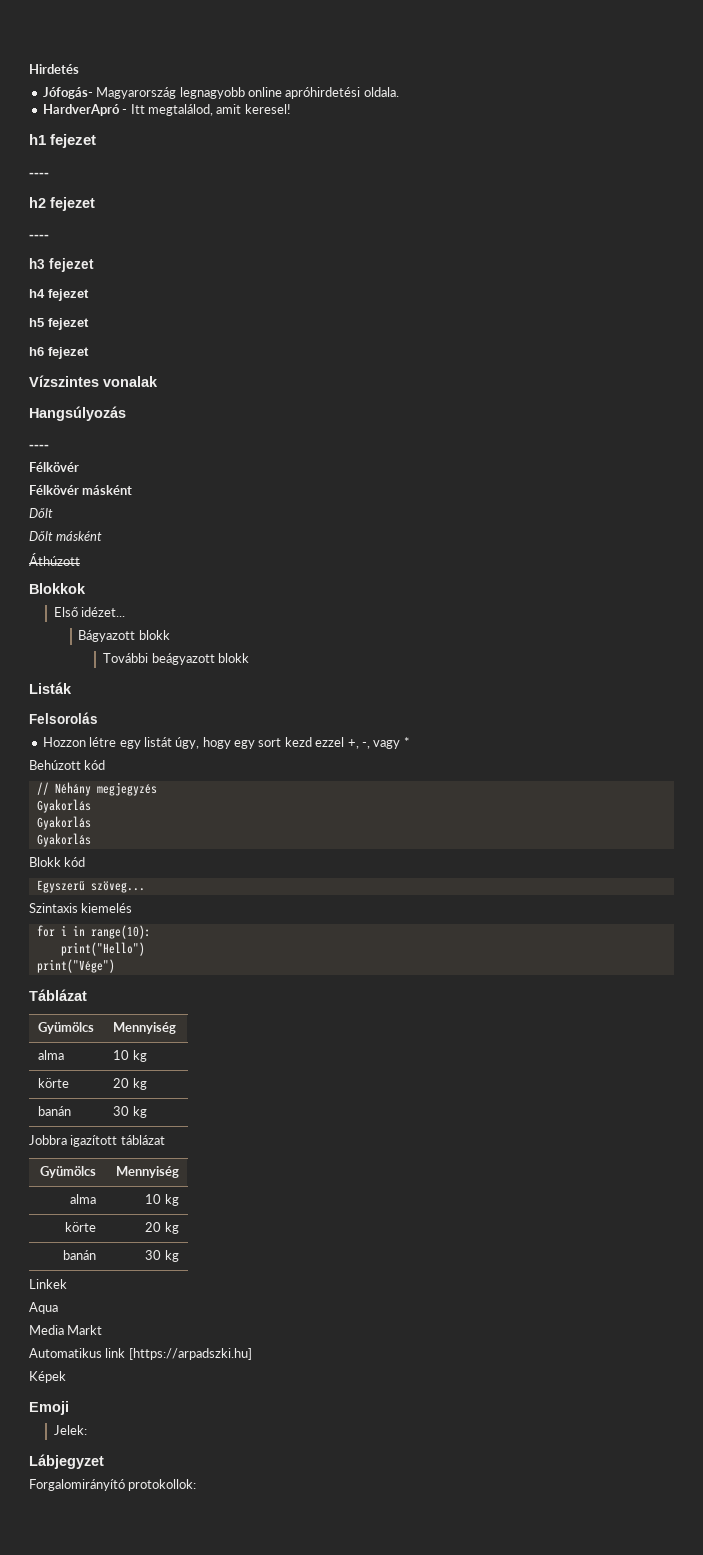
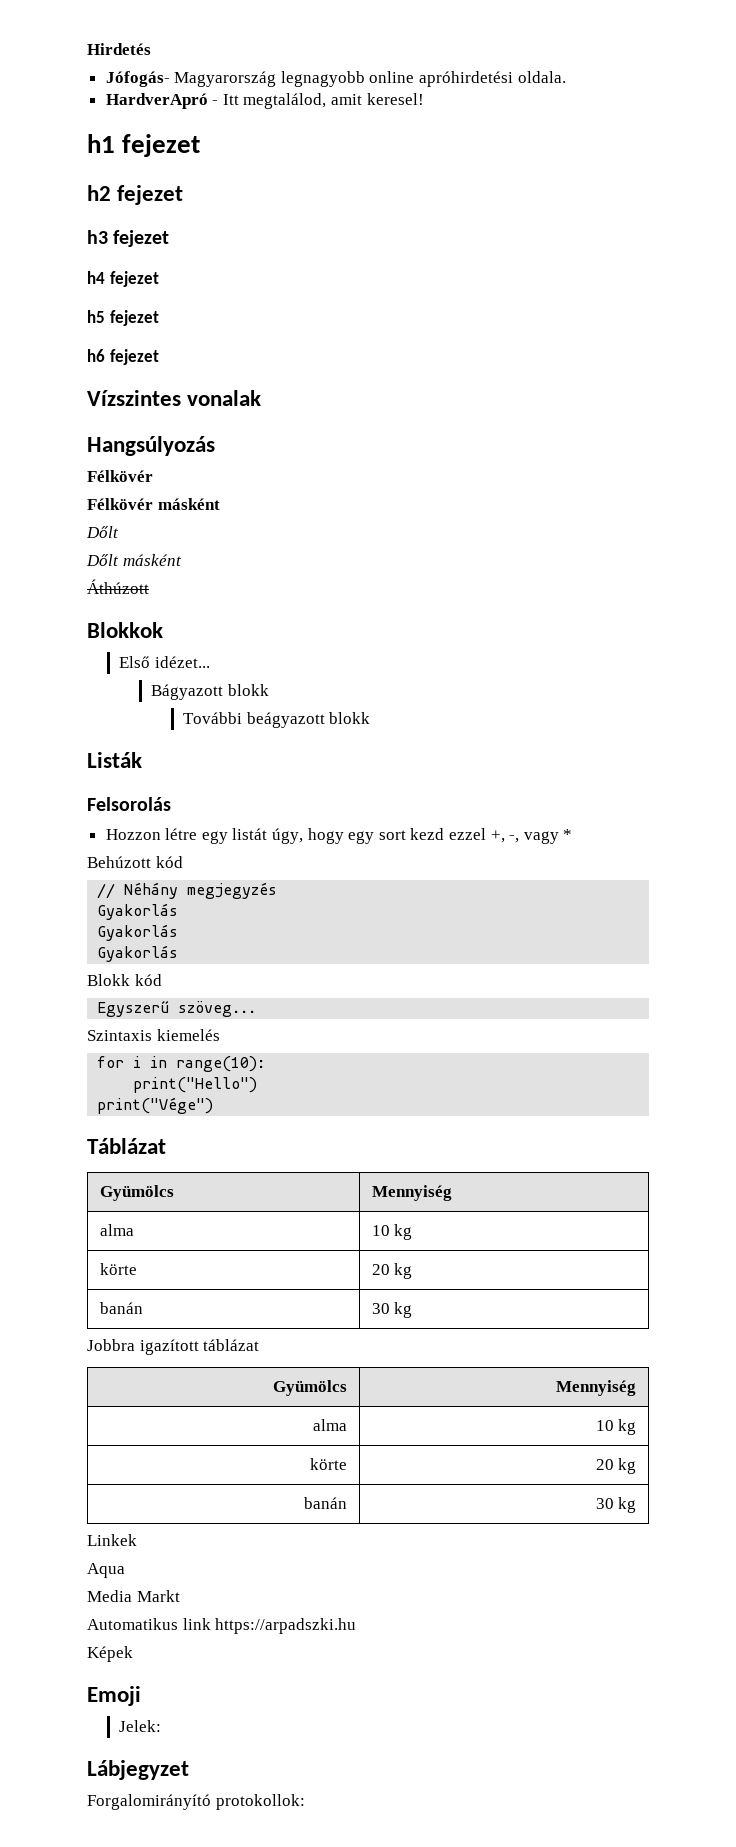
[29,172,49,177] // ---- -> (201, 145) none
[29,234,49,239] // ---- -> (184, 195) none
[29,444,49,449] // ---- -> (215, 446) none
[128,1348,252,1360] [https://arpadszki.hu] -> [215,1618,357,1634] https://arpadszki.hu

